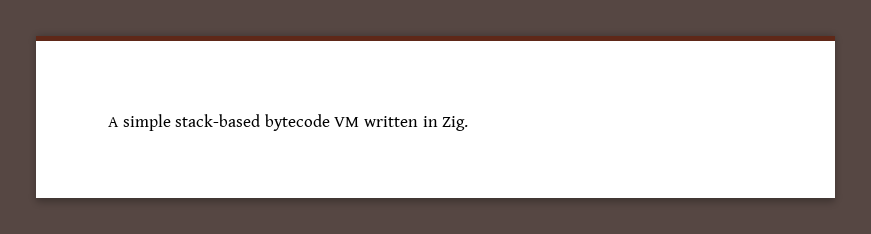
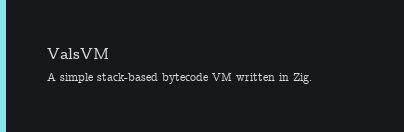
(108, 122) none -> [47,48,109,59] ValsVM //

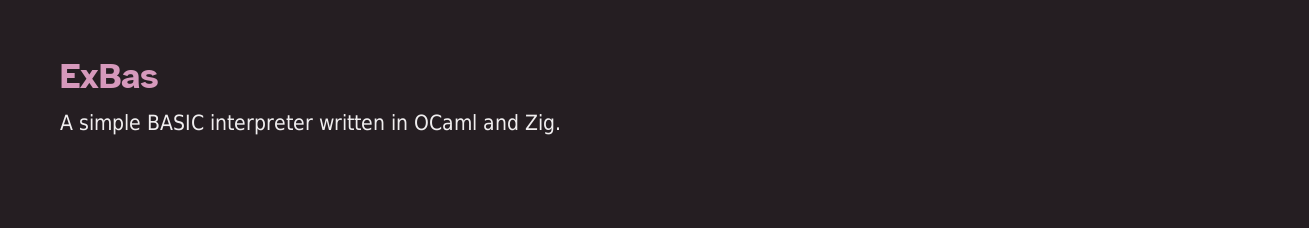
[47,48,109,59] ValsVM -> [60,64,159,88] ExBas
[97,72,289,84] stack-based bytecode VM written in -> [147,114,519,135] BASIC interpreter written in OCaml and

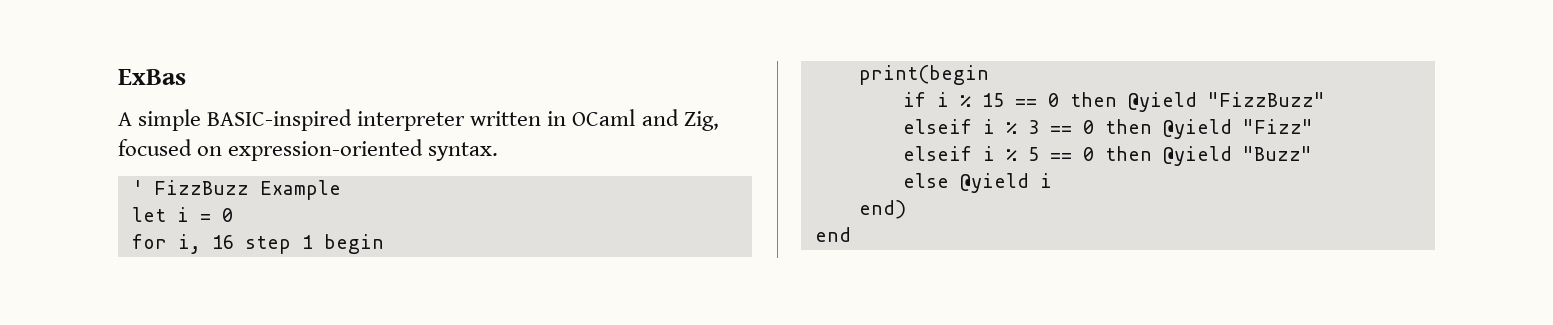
[147,114,204,131] BASIC -> [207,109,353,131] BASIC-inspired
[525,114,561,135] Zig. -> [683,111,719,131] [118,139,499,161] [131,180,341,200] [131,207,233,222] [131,234,384,254] [858,65,989,85] [902,92,1325,112] [902,119,1313,139] [902,146,1312,166] [902,173,1052,193] [858,200,906,219] [814,227,851,242] Zig, focused on expression-oriented syntax. // ' FizzBuzz Example // let i = 0 // for i, 16 step 1 begin // print(begin // if i % 15 == 0 then @yield "FizzBuzz" // elseif i % 3 == 0 then @yield "Fizz" // elseif i % 5 == 0 then @yield "Buzz" // else @yield i // end) // end

